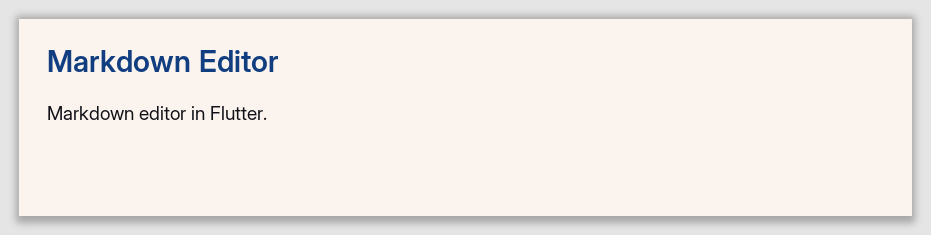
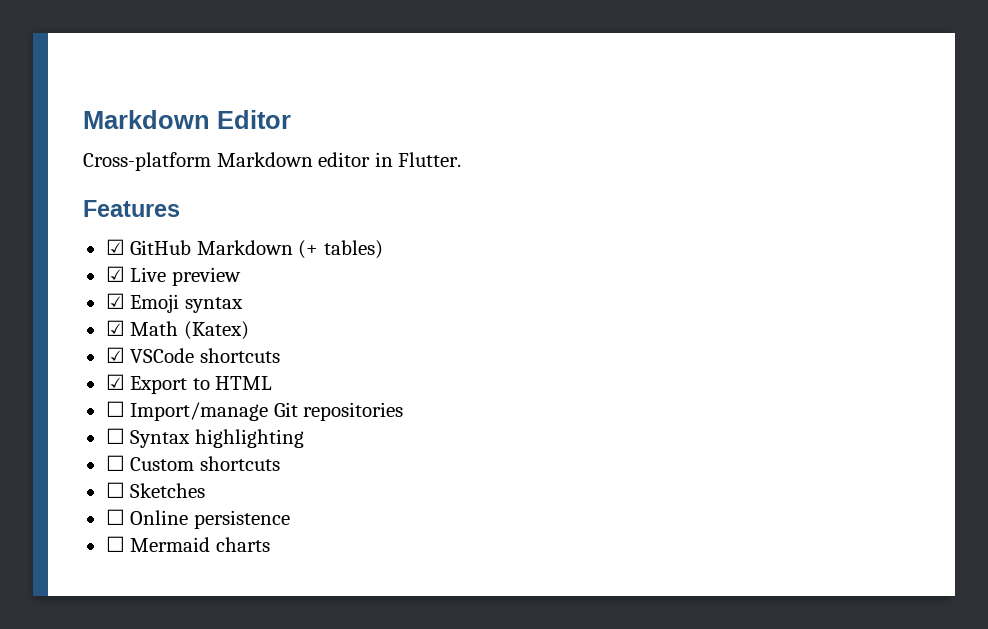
(279, 61) none -> [83,152,211,171] Cross-platform
(268, 113) none -> [83,200,180,217] [105,239,383,259] [105,266,241,286] [105,293,243,313] [105,320,249,340] [105,347,280,363] [105,374,273,394] [105,401,404,421] [105,428,304,448] [105,455,280,471] [105,482,206,498] [105,509,290,529] [105,536,270,552] // Features // ☑ GitHub Markdown (+ tables) // ☑ Live preview // ☑ Emoji syntax // ☑ Math (Katex) // ☑ VSCode shortcuts // ☑ Export to HTML // ☐ Import/manage Git repositories // ☐ Syntax highlighting // ☐ Custom shortcuts // ☐ Sketches // ☐ Online persistence // ☐ Mermaid charts

